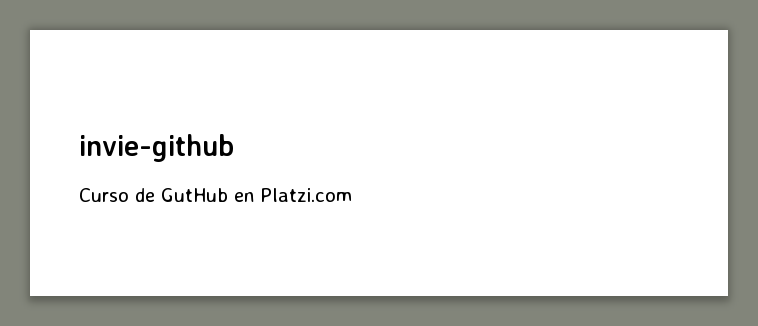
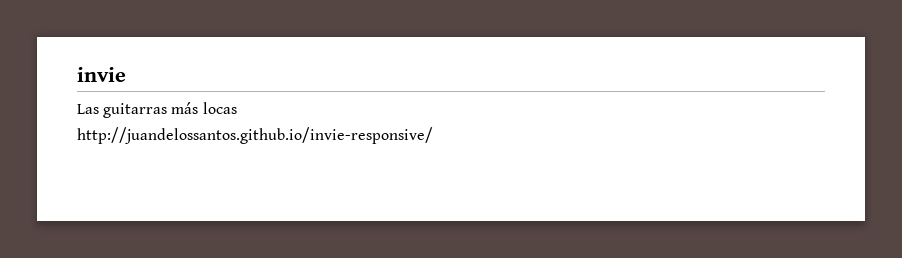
[79,134,234,162] [79,188,352,202] invie-github // Curso de GutHub en Platzi.com -> [77,67,126,82] [77,102,237,118] [77,127,433,144] invie // Las guitarras más locas // http://juandelossantos.github.io/invie-responsive/

